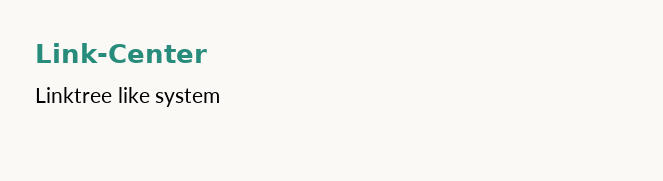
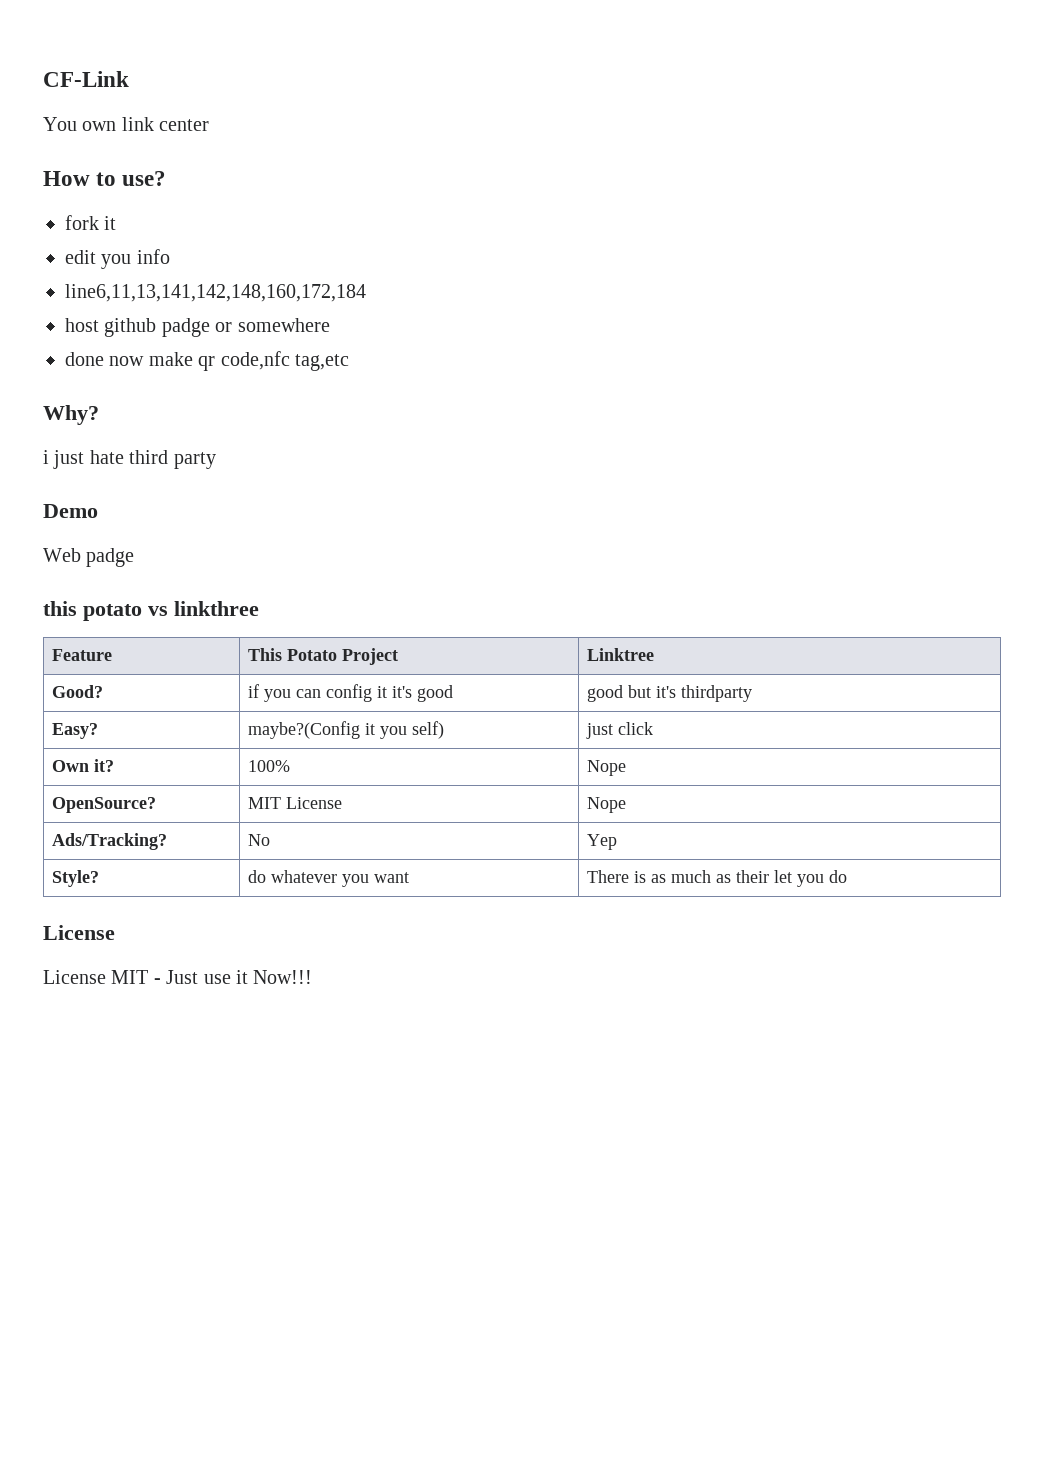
[35,43,207,63] [35,87,221,107] Link-Center // Linktree like system -> [43,71,129,87] [43,117,210,131] [43,171,167,186] [65,215,117,230] [65,249,170,269] [65,284,366,302] [65,318,330,337] [65,351,349,371] [43,405,99,425] [43,450,216,469] [43,504,98,518] [43,548,135,567] [43,601,259,621] [52,649,113,661] [248,648,399,665] [587,648,655,661] [52,685,104,698] [248,684,454,702] [587,685,753,702] [52,723,99,739] [248,721,445,739] [586,722,654,739] [52,759,115,772] [248,760,291,772] [587,760,627,776] [52,797,157,813] [248,797,343,809] [587,797,627,813] [52,833,168,850] [248,834,271,846] [587,834,618,850] [52,870,100,887] [248,870,410,887] [587,870,848,887] [43,925,115,940] [43,970,313,984] CF-Link // You own link center // How to use? // fork it // edit you info // line6,11,13,141,142,148,160,172,184 // host github padge or somewhere // done now make qr code,nfc tag,etc // Why? // i just hate third party // Demo // Web padge // this potato vs linkthree // Feature | This Potato Project | Linktree // Good? | if you can config it it's good | good but it's thirdparty // Easy? | maybe?(Config it you self) | just click // Own it? | 100% | Nope // OpenSource? | MIT License | Nope // Ads/Tracking? | No | Yep // Style? | do whatever you want | There is as much as their let you do // License // License MIT - Just use it Now!!!

